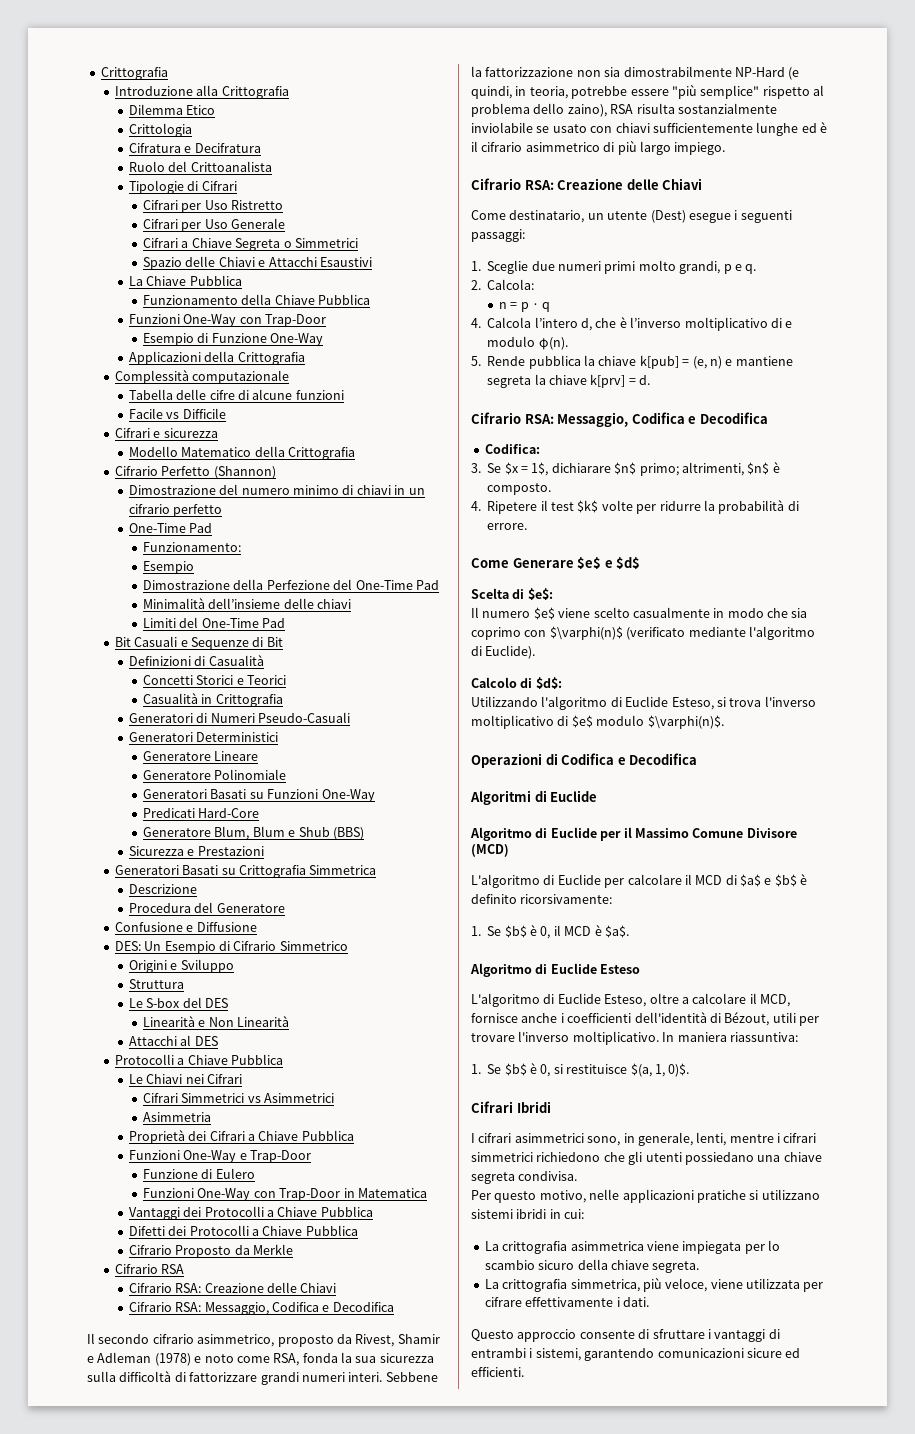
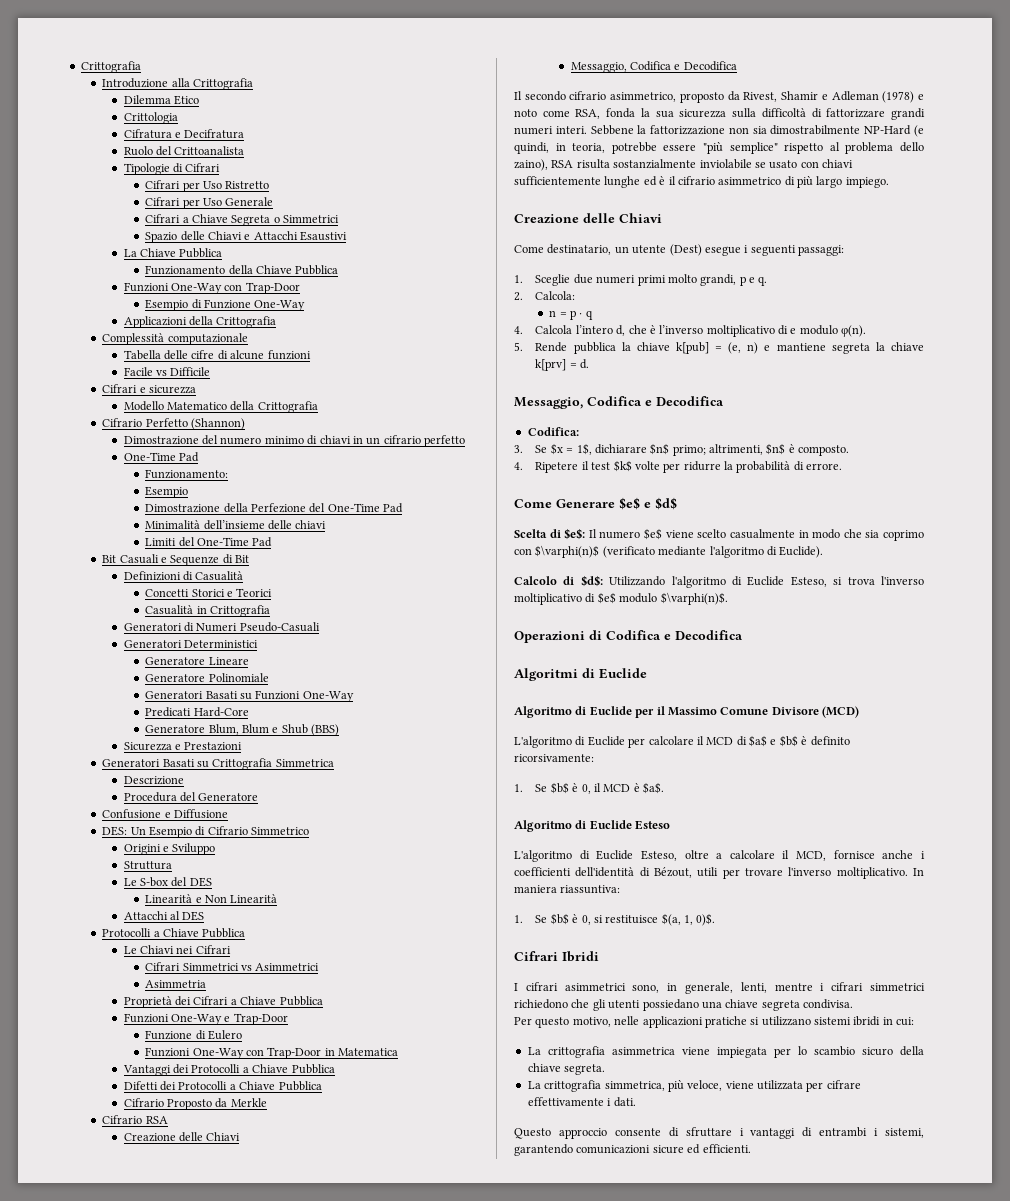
[128,1282,337,1293] [128,1302,202,1312] Cifrario RSA: Creazione delle Chiavi // Cifrario RSA: -> [123,1132,241,1142] Creazione delle Chiavi //
[471,178,554,190] Cifrario RSA: -> (889, 182) none
[471,412,554,424] Cifrario RSA: -> (590, 364) none
(553, 594) // -> (586, 534) none
(562, 683) // -> (603, 581) none

